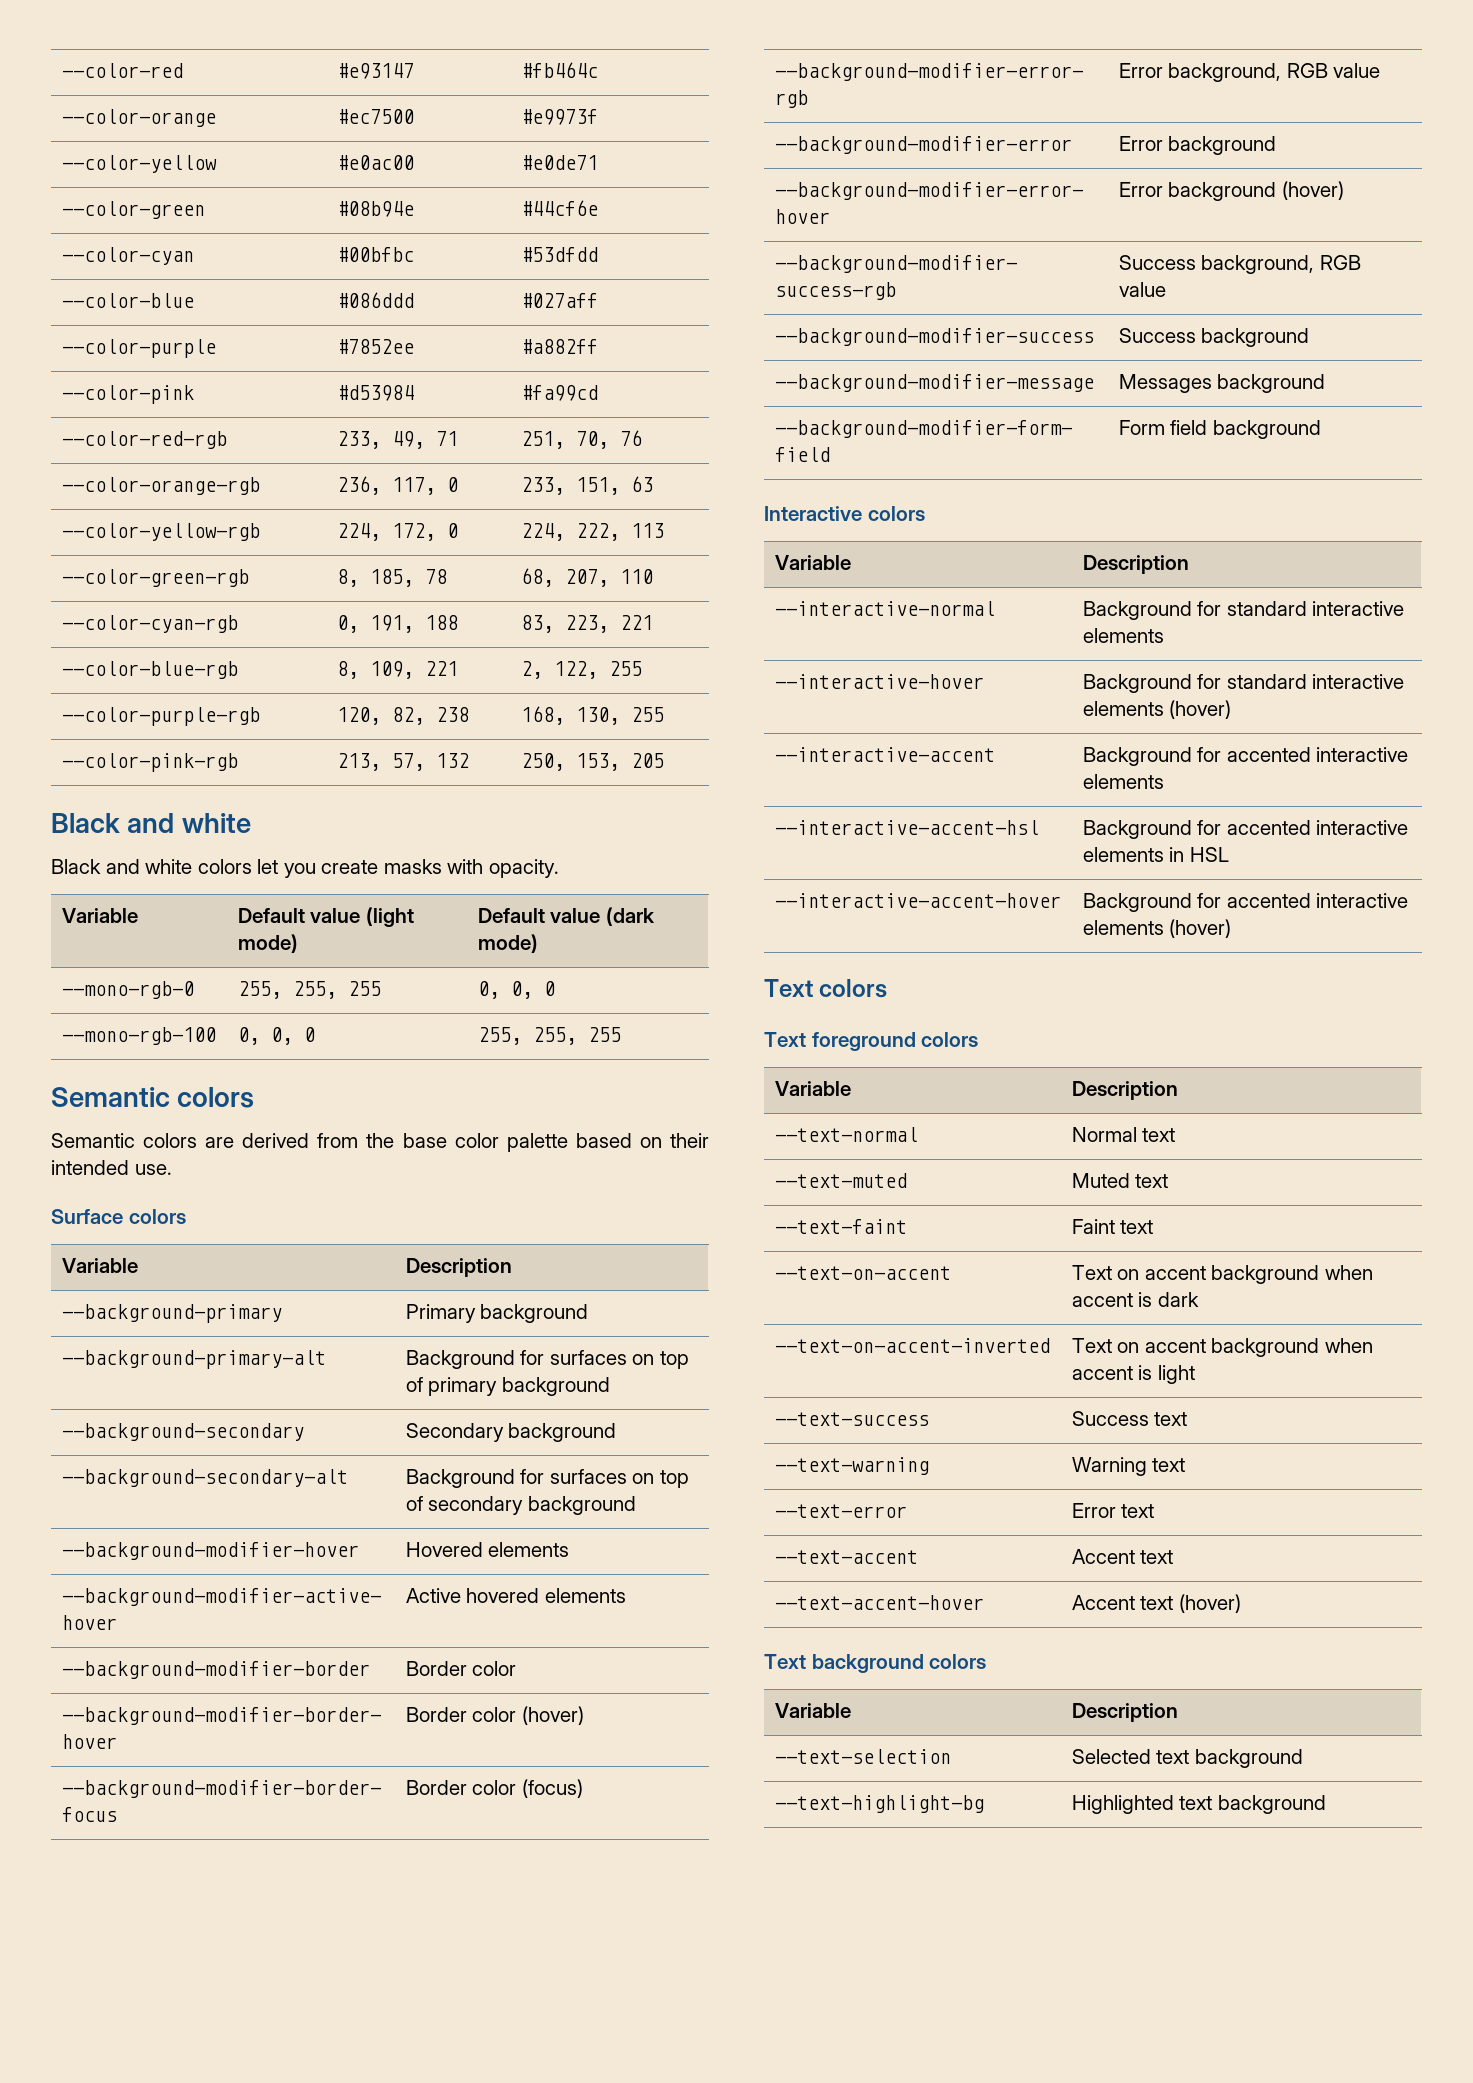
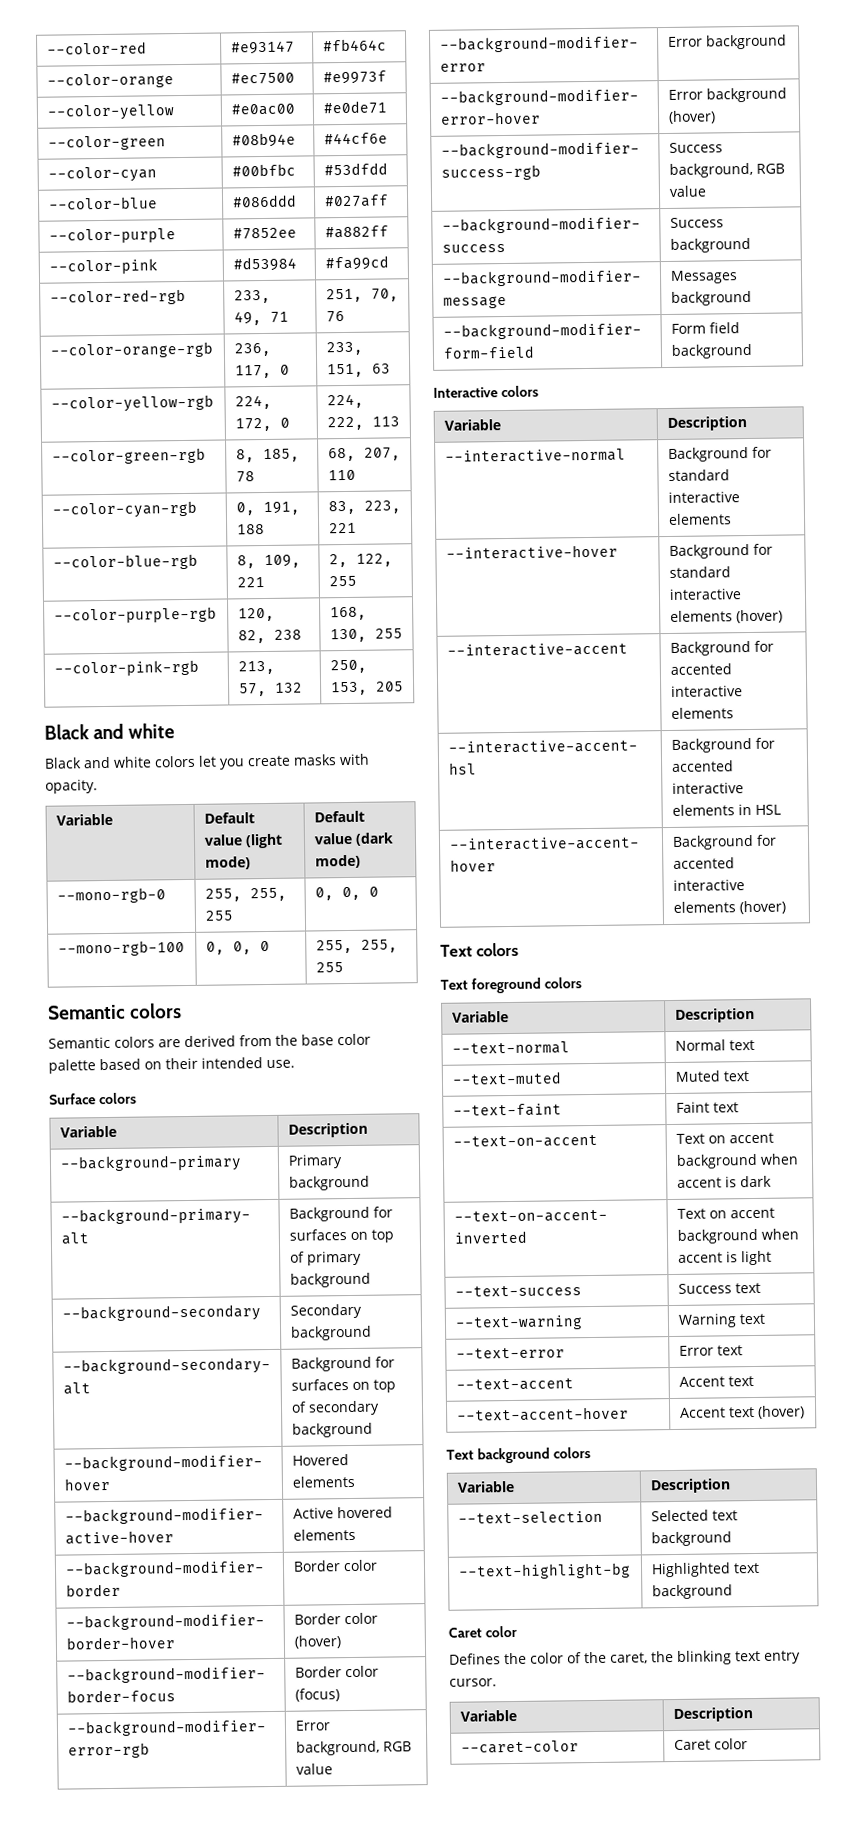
(1326, 1804) none -> [448,1625,517,1638] [449,1650,801,1665] [449,1678,497,1687] [459,1709,517,1722] [672,1707,753,1723] [460,1740,579,1754] [673,1738,748,1751] // Caret color // Defines the color of the caret, the blinking text entry cursor. // Variable | Description // --caret-color | Caret color

